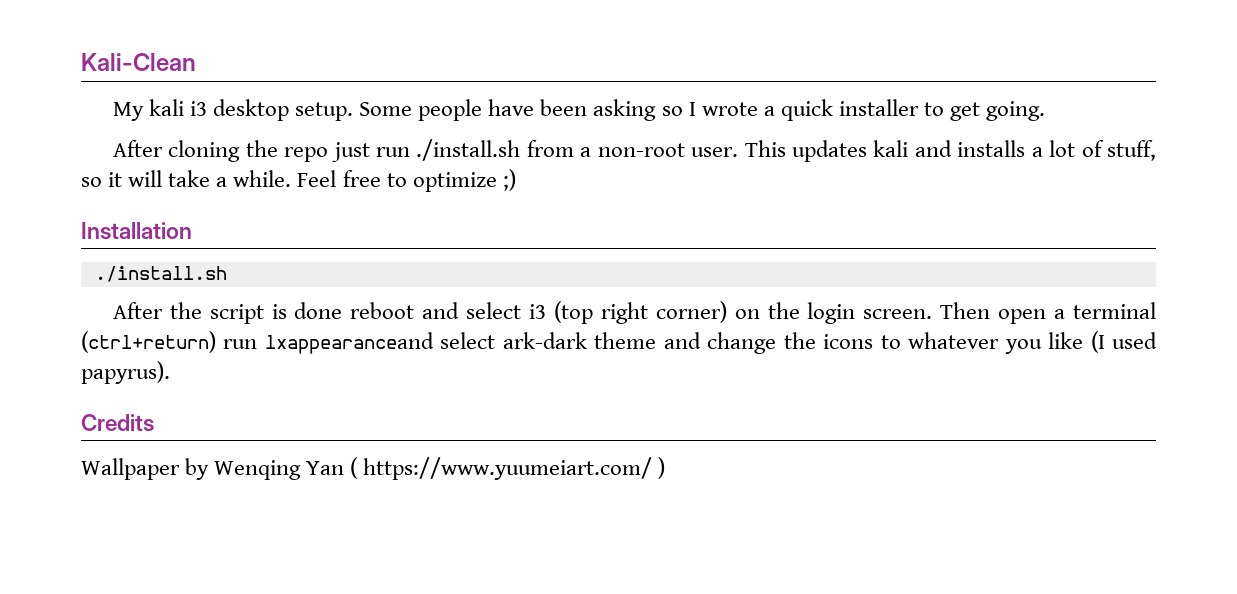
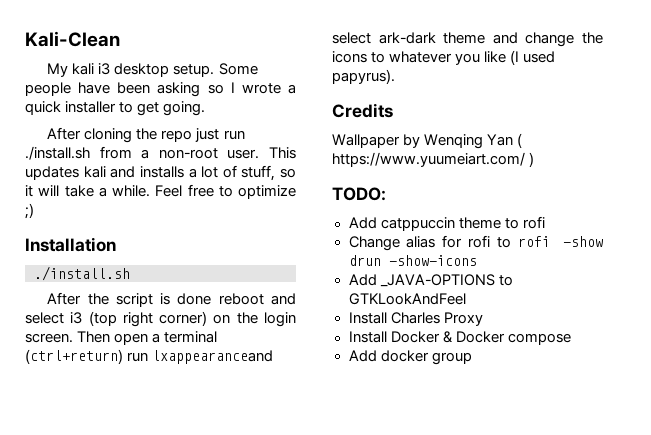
(666, 468) none -> [332,187,386,201] [348,216,545,231] [348,235,603,251] [348,255,477,266] [348,274,513,287] [348,293,466,305] [348,312,483,326] [348,331,571,345] [348,350,472,365] // TODO: // Add catppuccin theme to rofi // Change alias for rofi to rofi -show drun -show-icons // Add _JAVA-OPTIONS to GTKLookAndFeel // Install Charles Proxy // Install Docker & Docker compose // Add docker group

